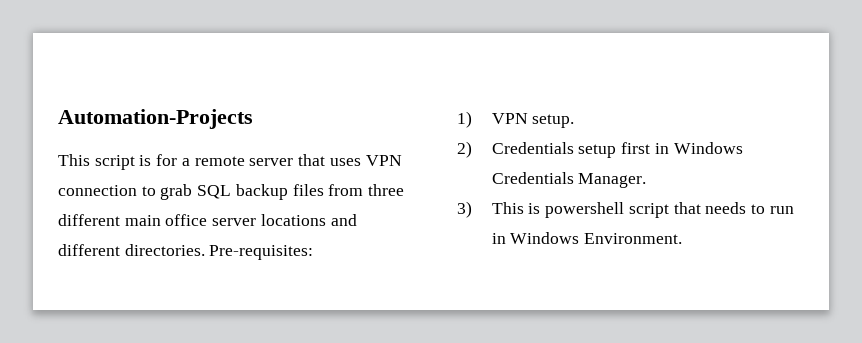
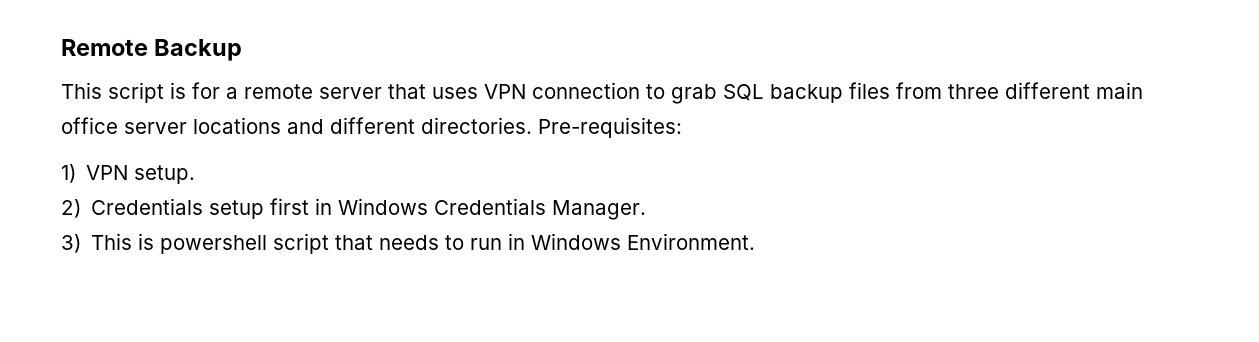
[58,109,253,129] Automation-Projects -> [61,39,243,61] Remote Backup

